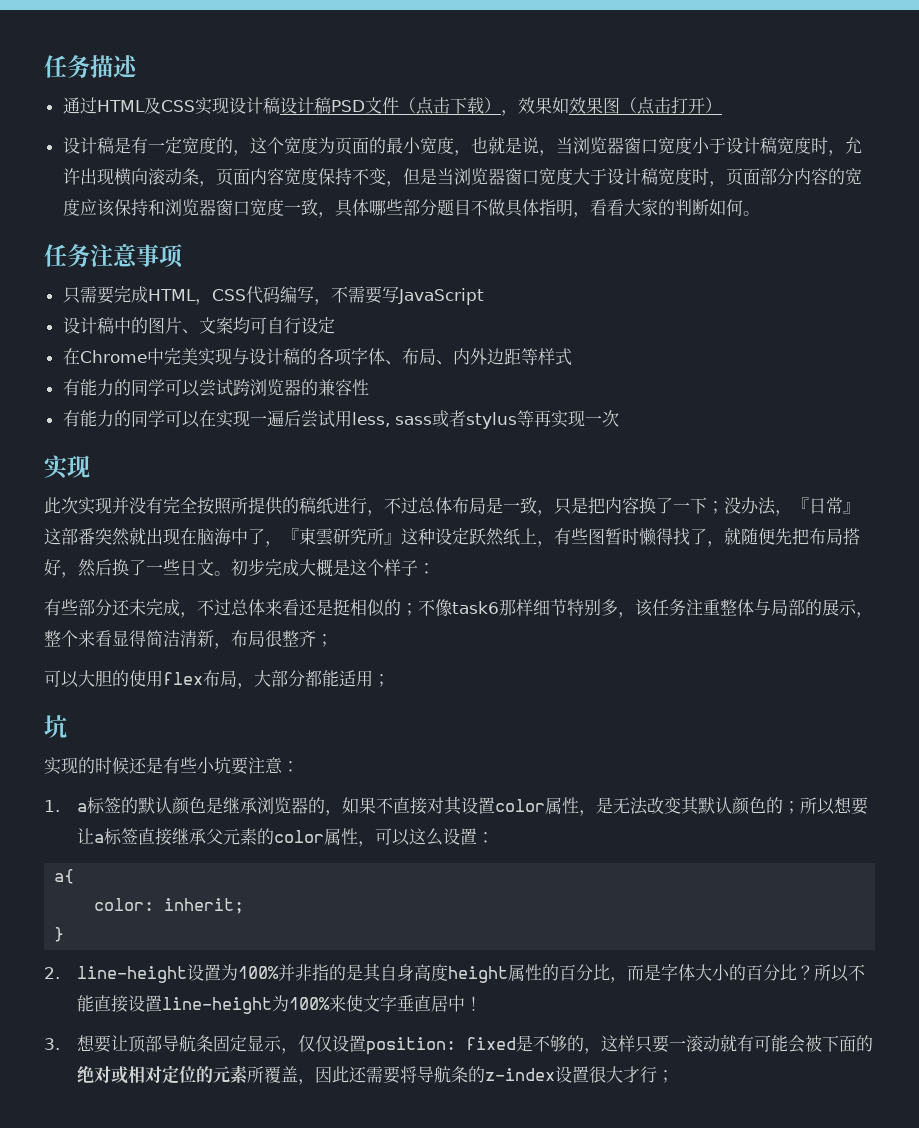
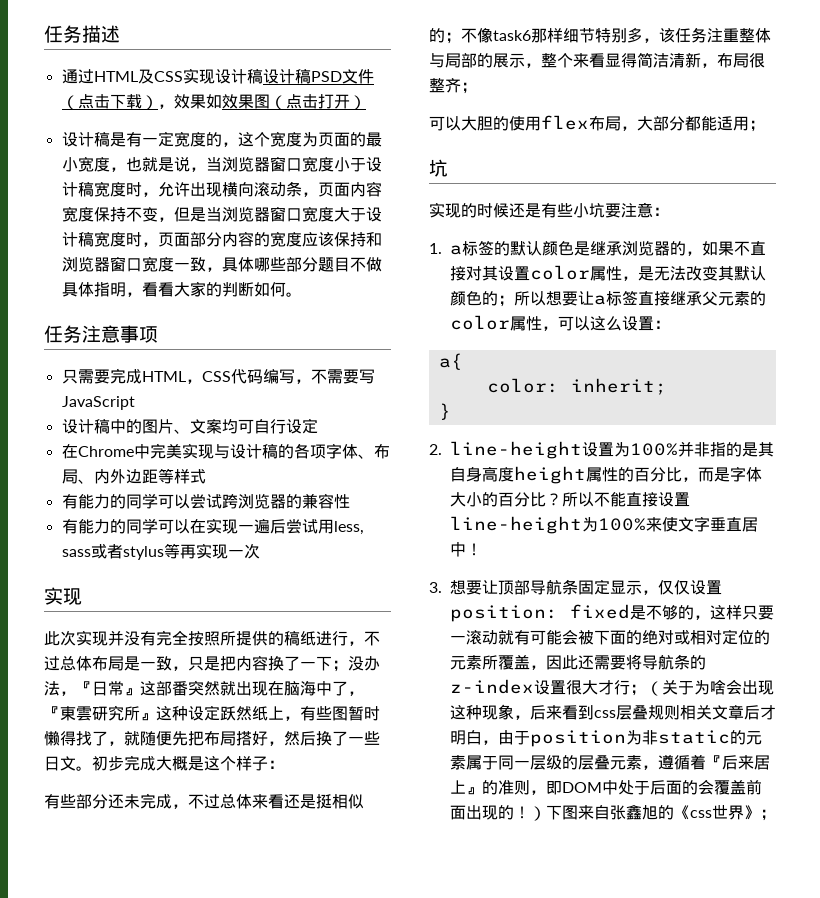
(675, 1076) none -> [646,679,774,696] [450,704,776,720] [450,730,762,747] [450,754,770,770] [450,779,762,795] [450,804,776,821] （关于为啥会出现这种现象，后来看到css层叠规则相关文章后才明白，由于position为非static的元素属于同一层级的层叠元素，遵循着『后来居上』的准则，即DOM中处于后面的会覆盖前面出现的！）下图来自张鑫旭的《css世界》；

